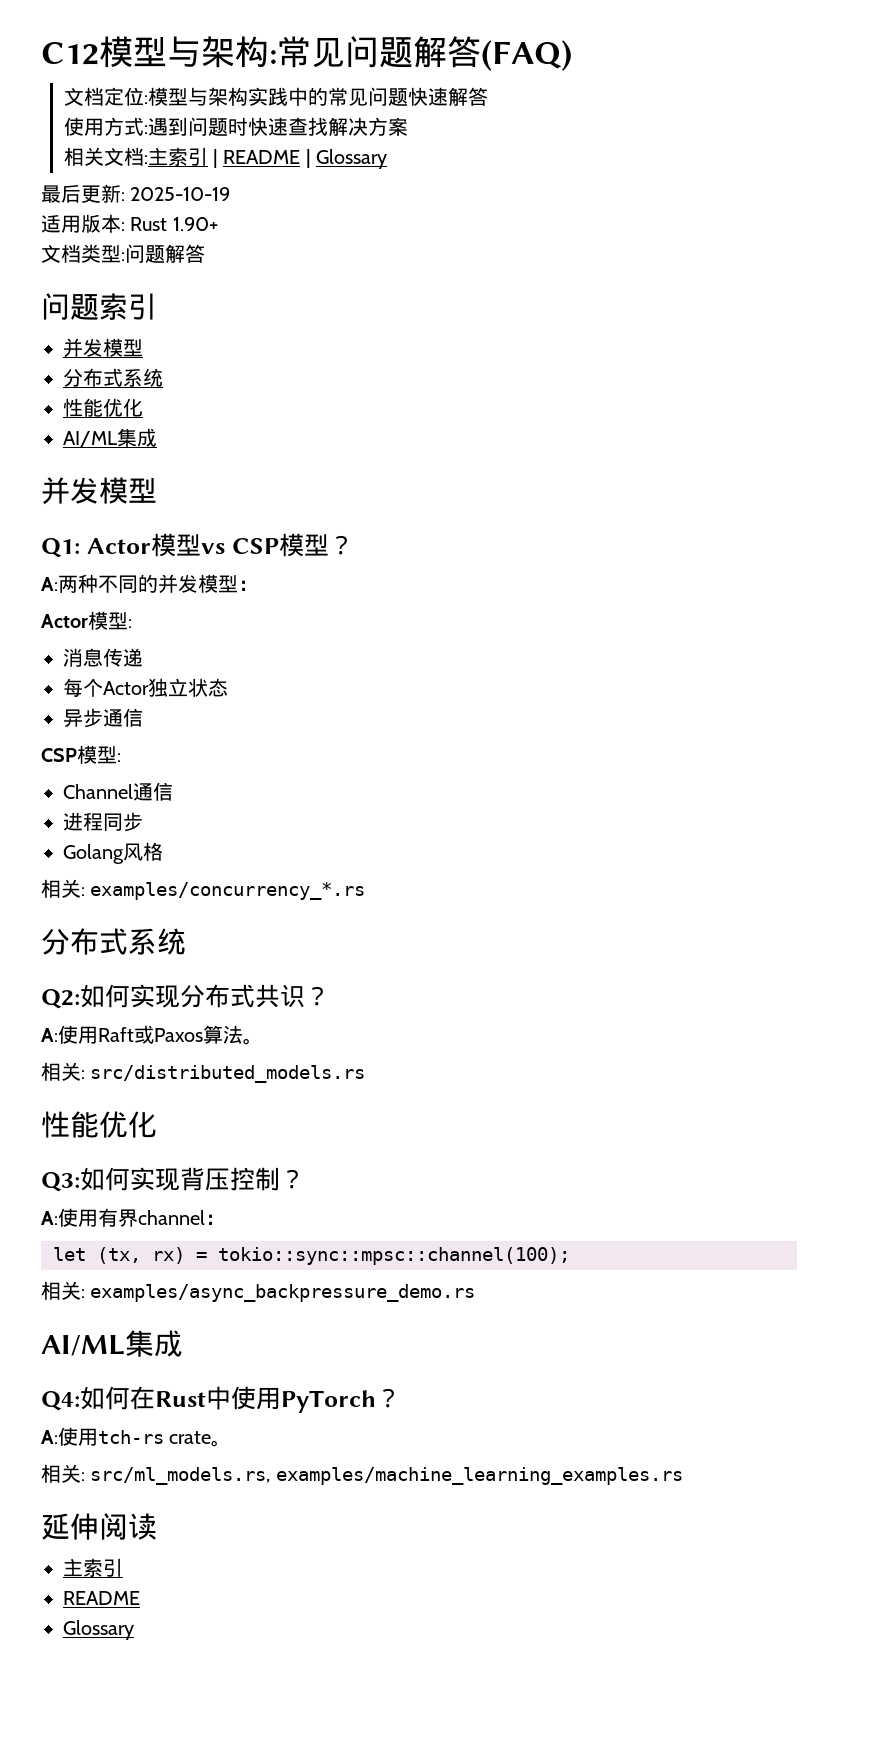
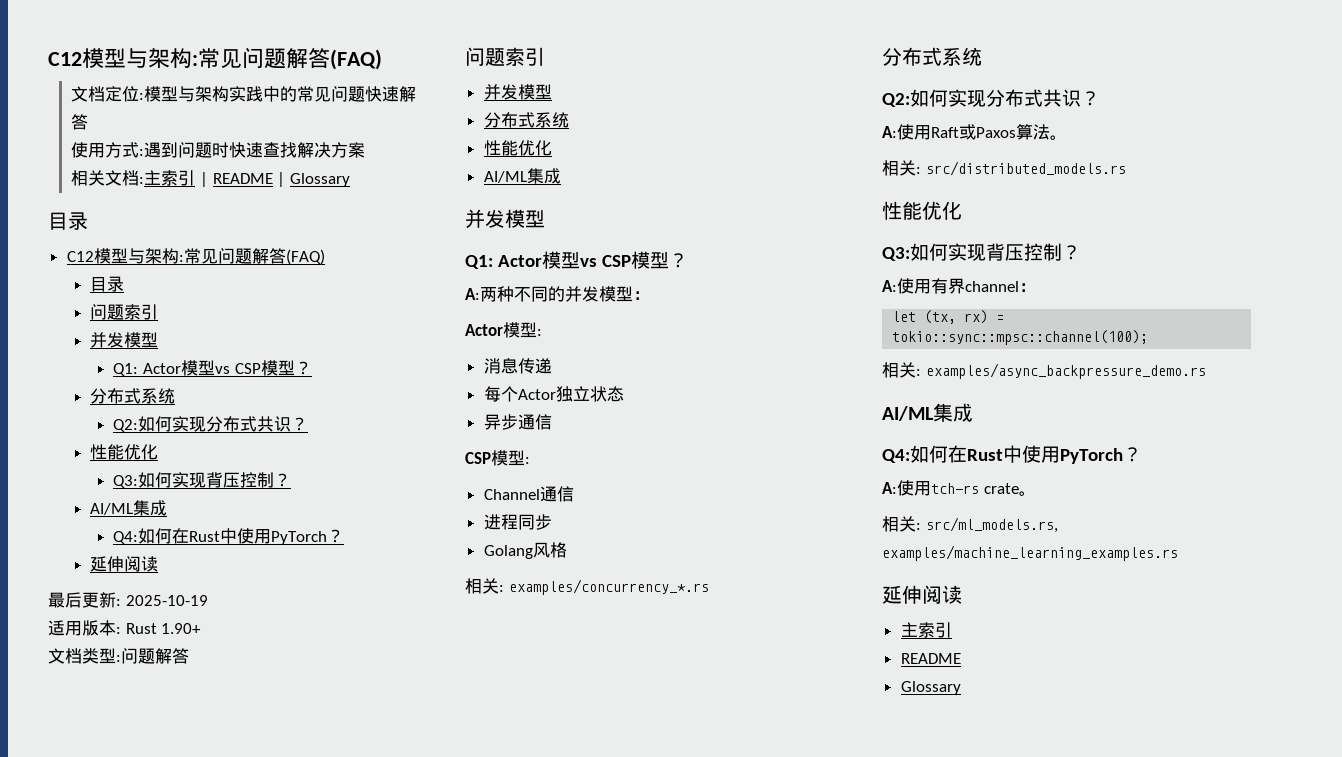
(388, 159) none -> [48,212,88,230] [66,248,325,265] [90,276,125,292] [90,304,159,320] [90,332,159,348] [113,360,312,376] [90,388,176,404] [113,416,309,432] [90,444,159,460] [113,472,292,488] [90,500,168,516] [113,528,345,545] [90,556,159,572] // 目录 // C12模型与架构:常见问题解答(FAQ) // 目录 // 问题索引 // 并发模型 // Q1: Actor模型vs CSP模型？ // 分布式系统 // Q2:如何实现分布式共识？ // 性能优化 // Q3:如何实现背压控制？ // AI/ML集成 // Q4:如何在Rust中使用PyTorch？ // 延伸阅读

